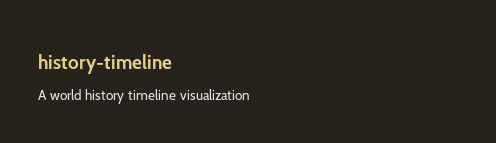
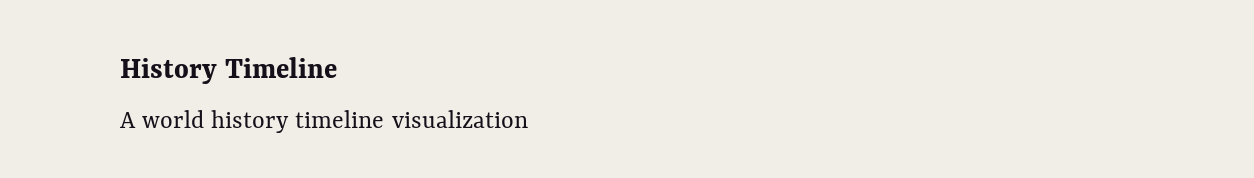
[38,54,172,74] history-timeline -> [120,57,338,84] History Timeline

